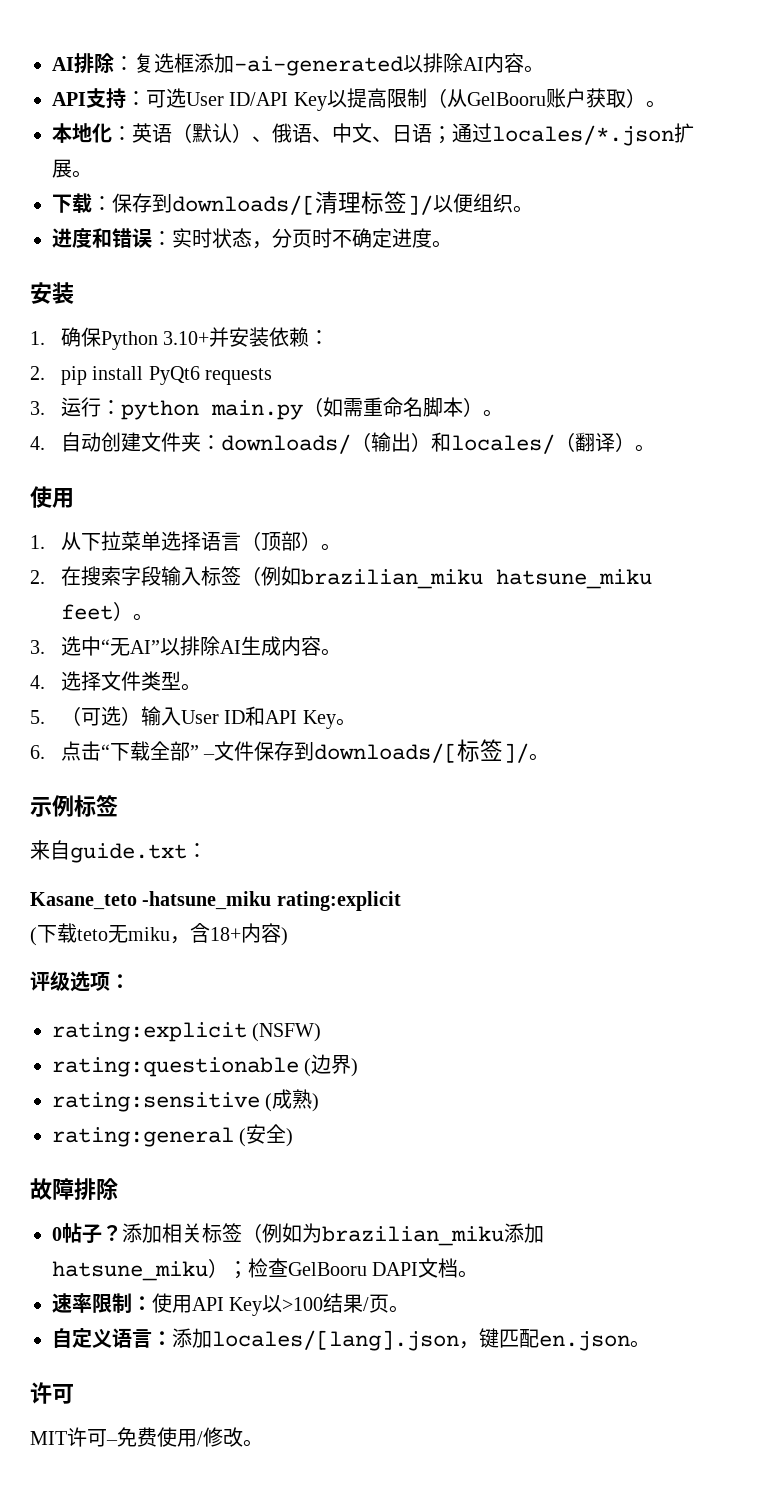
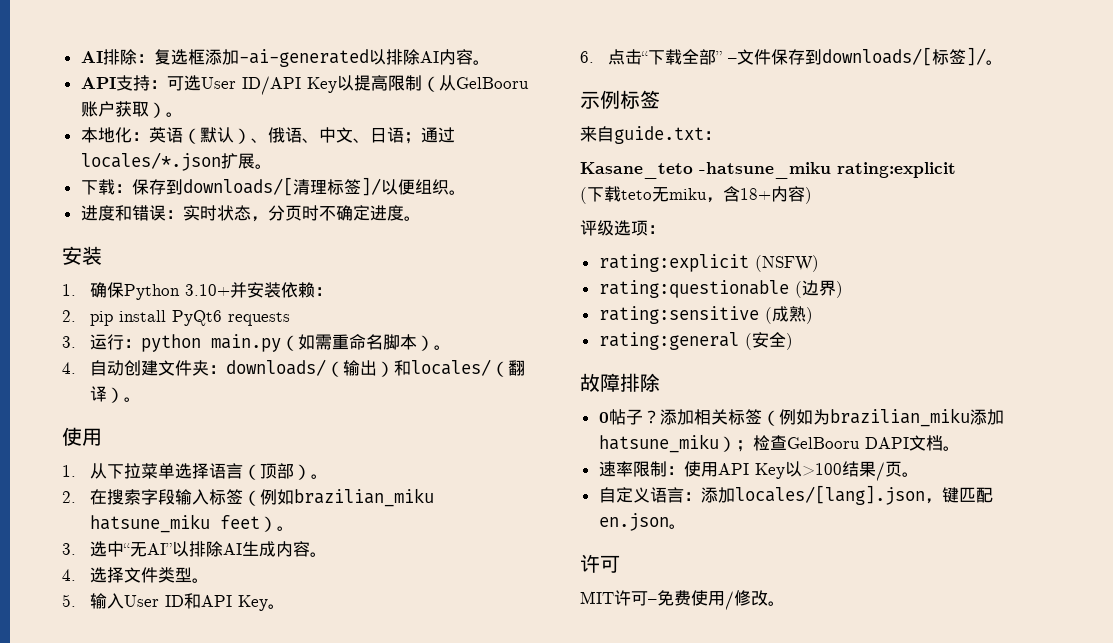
[60,706,141,726] （可选） -> (76, 600) none

